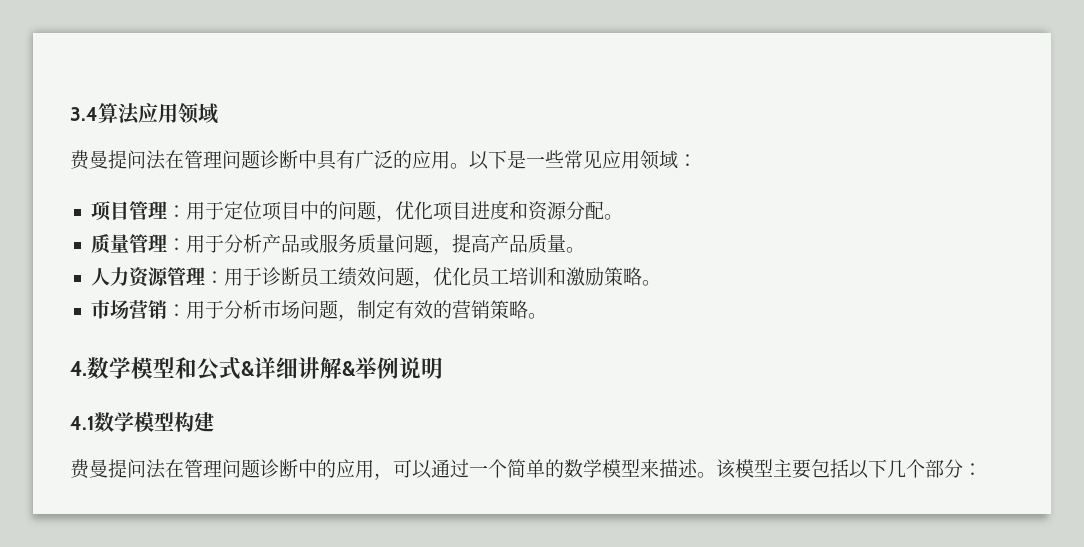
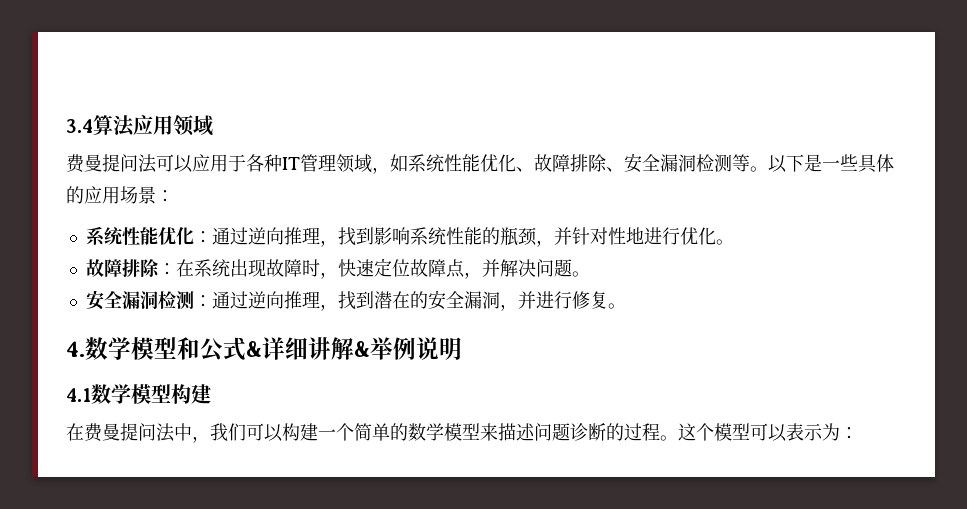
[165,150,697,170] [90,201,623,222] [90,234,585,255] [90,267,661,288] [90,300,528,321] 在管理问题诊断中具有广泛的应用。以下是一些常见应用领域： // 项目管理：用于定位项目中的问题，优化项目进度和资源分配。 // 质量管理：用于分析产品或服务质量问题，提高产品质量。 // 人力资源管理：用于诊断员工绩效问题，优化员工培训和激励策略。 // 市场营销：用于分析市场问题，制定有效的营销策略 -> [156,153,894,174] [66,186,174,204] [85,226,734,247] [85,258,590,279] [85,290,608,311] 可以应用于各种IT管理领域，如系统性能优化、故障排除、安全漏洞检测等。以下是一些具体的应用场景： // 系统性能优化：通过逆向推理，找到影响系统性能的瓶颈，并针对性地进行优化。 // 故障排除：在系统出现故障时，快速定位故障点，并解决问题。 // 安全漏洞检测：通过逆向推理，找到潜在的安全漏洞，并进行修复
[70,459,469,480] 费曼提问法在管理问题诊断中的应用，可以通过 -> [66,423,318,443] 在费曼提问法中，我们可以构建
[697,459,963,479] 。该模型主要包括以下几个部分 -> [534,423,840,442] 问题诊断的过程。这个模型可以表示为

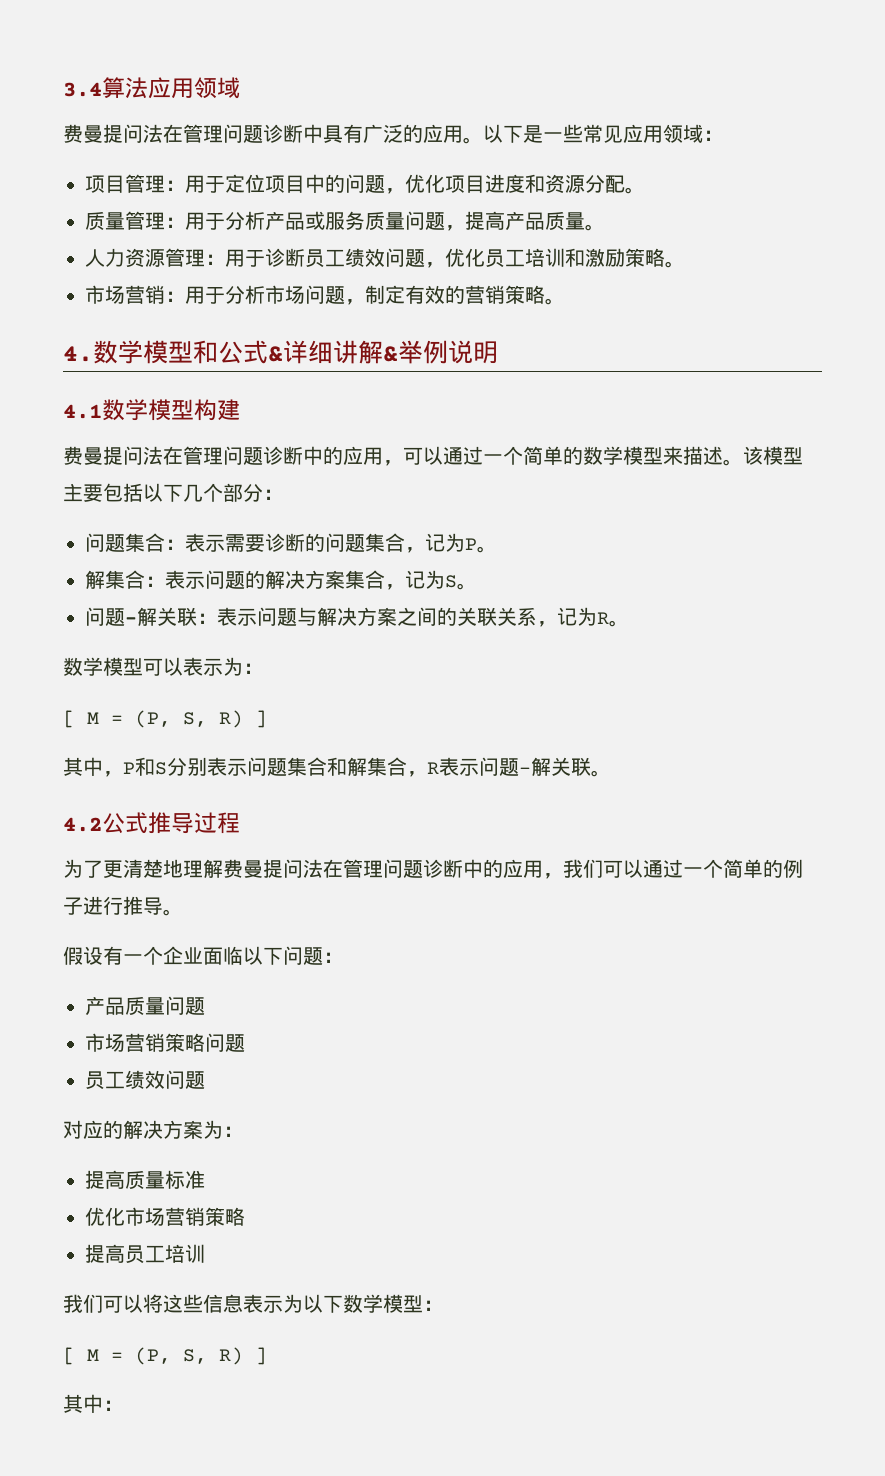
[156,153,894,174] [66,186,174,204] [85,226,734,247] [85,258,590,279] [85,290,608,311] 可以应用于各种IT管理领域，如系统性能优化、故障排除、安全漏洞检测等。以下是一些具体的应用场景： // 系统性能优化：通过逆向推理，找到影响系统性能的瓶颈，并针对性地进行优化。 // 故障排除：在系统出现故障时，快速定位故障点，并解决问题。 // 安全漏洞检测：通过逆向推理，找到潜在的安全漏洞，并进行修复 -> [163,124,723,144] [85,174,645,194] [85,211,605,231] [85,248,685,268] [85,285,545,305] 在管理问题诊断中具有广泛的应用。以下是一些常见应用领域： // 项目管理：用于定位项目中的问题，优化项目进度和资源分配。 // 质量管理：用于分析产品或服务质量问题，提高产品质量。 // 人力资源管理：用于诊断员工绩效问题，优化员工培训和激励策略。 // 市场营销：用于分析市场问题，制定有效的营销策略
[66,423,318,443] 在费曼提问法中，我们可以构建 -> [63,446,483,466] 费曼提问法在管理问题诊断中的应用，可以通过
[534,423,840,442] 问题诊断的过程。这个模型可以表示为 -> [723,446,803,466] [63,483,283,502] [85,533,497,553] [85,570,477,590] [85,607,629,627] [63,657,263,676] [63,710,267,728] [63,757,611,777] [63,812,240,834] [63,859,803,879] [63,896,183,916] [63,946,343,965] [85,996,205,1015] [85,1033,245,1052] [85,1070,205,1090] [63,1120,243,1139] [85,1170,205,1189] [85,1207,245,1226] [85,1244,205,1264] [63,1294,443,1313] [63,1347,267,1365] [63,1394,103,1413] 。该模型主要包括以下几个部分： // 问题集合：表示需要诊断的问题集合，记为P。 // 解集合：表示问题的解决方案集合，记为S。 // 问题-解关联：表示问题与解决方案之间的关联关系，记为R。 // 数学模型可以表示为： // [ M = (P, S, R) ] // 其中，P和S分别表示问题集合和解集合，R表示问题-解关联。 // 4.2公式推导过程 // 为了更清楚地理解费曼提问法在管理问题诊断中的应用，我们可以通过一个简单的例子进行推导。 // 假设有一个企业面临以下问题： // 产品质量问题 // 市场营销策略问题 // 员工绩效问题 // 对应的解决方案为： // 提高质量标准 // 优化市场营销策略 // 提高员工培训 // 我们可以将这些信息表示为以下数学模型： // [ M = (P, S, R) ] // 其中

